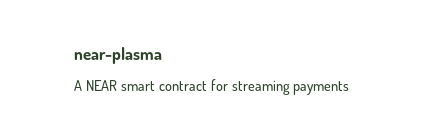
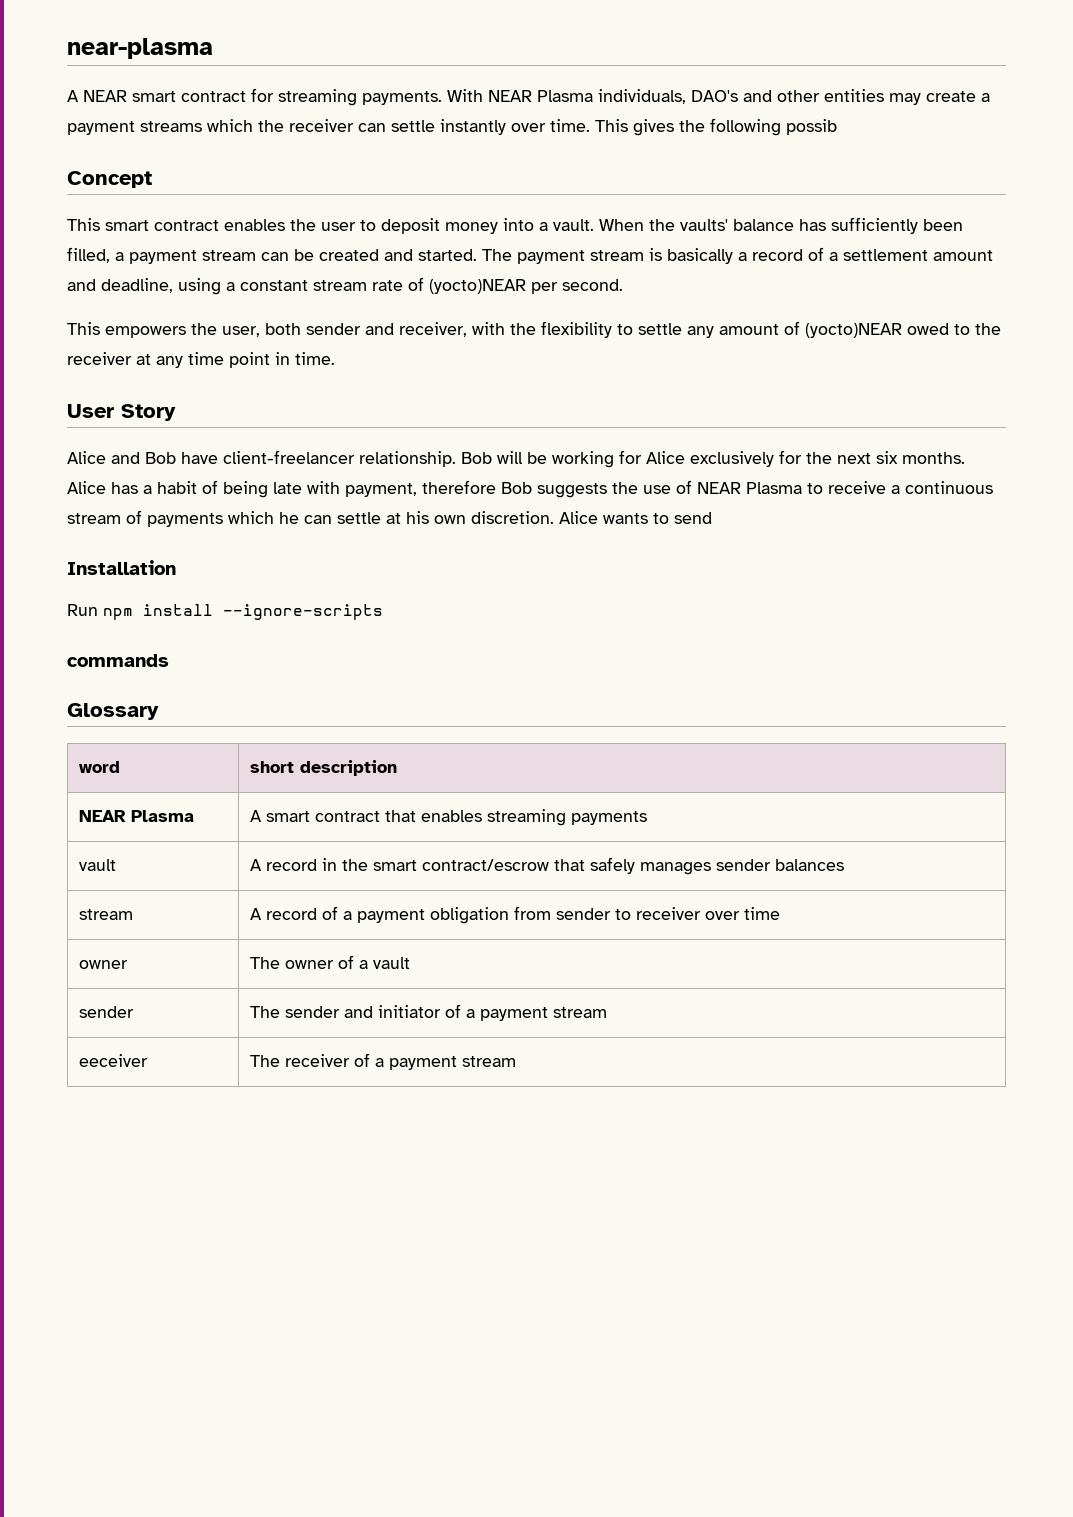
[293,81,350,95] payments -> [362,89,990,105] [67,118,837,136] [67,171,152,188] [67,217,963,234] [67,247,993,264] [67,277,623,295] [67,321,1001,338] [67,352,335,368] [67,404,176,421] [67,450,965,468] [67,480,993,498] [67,510,712,527] [67,560,176,575] [67,604,383,620] [67,654,169,667] [67,703,159,720] [79,761,121,773] [250,760,398,776] [79,810,195,822] [250,809,648,826] [79,859,117,871] [250,857,845,875] [79,909,134,920] [250,906,781,924] [79,960,129,969] [250,955,411,969] [79,1006,135,1018] [250,1004,608,1021] [79,1054,149,1067] [250,1053,517,1070] payments. With NEAR Plasma individuals, DAO's and other entities may create a payment streams which the receiver can settle instantly over time. This gives the following possib // Concept // This smart contract enables the user to deposit money into a vault. When the vaults' balance has sufficiently been filled, a payment stream can be created and started. The payment stream is basically a record of a settlement amount and deadline, using a constant stream rate of (yocto)NEAR per second. // This empowers the user, both sender and receiver, with the flexibility to settle any amount of (yocto)NEAR owed to the receiver at any time point in time. // User Story // Alice and Bob have client-freelancer relationship. Bob will be working for Alice exclusively for the next six months. Alice has a habit of being late with payment, therefore Bob suggests the use of NEAR Plasma to receive a continuous stream of payments which he can settle at his own discretion. Alice wants to send // Installation // Run npm install --ignore-scripts // commands // Glossary // word | short description // NEAR Plasma | A smart contract that enables streaming payments // vault | A record in the smart contract/escrow that safely manages sender balances // stream | A record of a payment obligation from sender to receiver over time // owner | The owner of a vault // sender | The sender and initiator of a payment stream // eeceiver | The receiver of a payment stream

